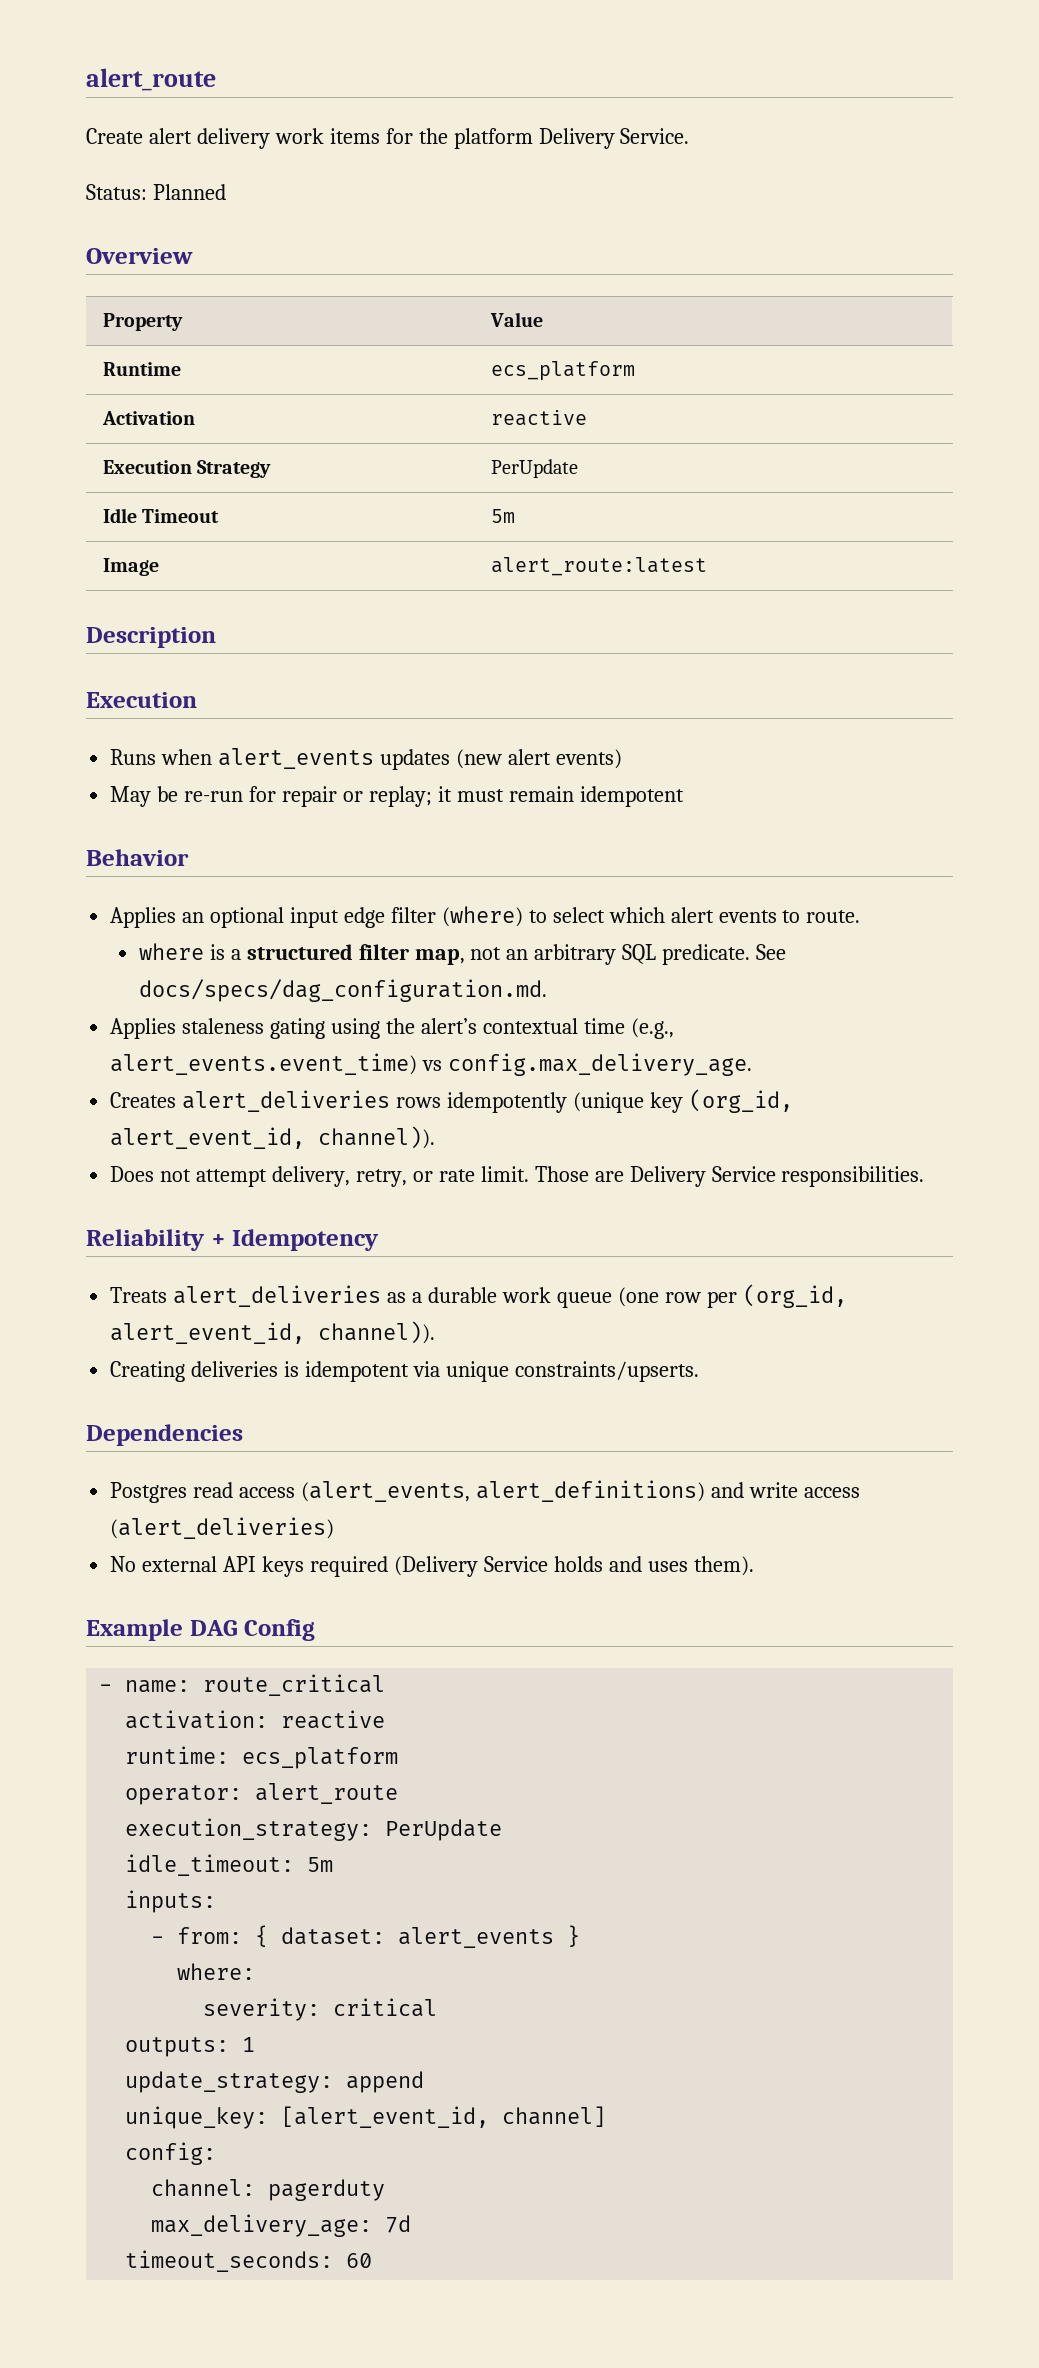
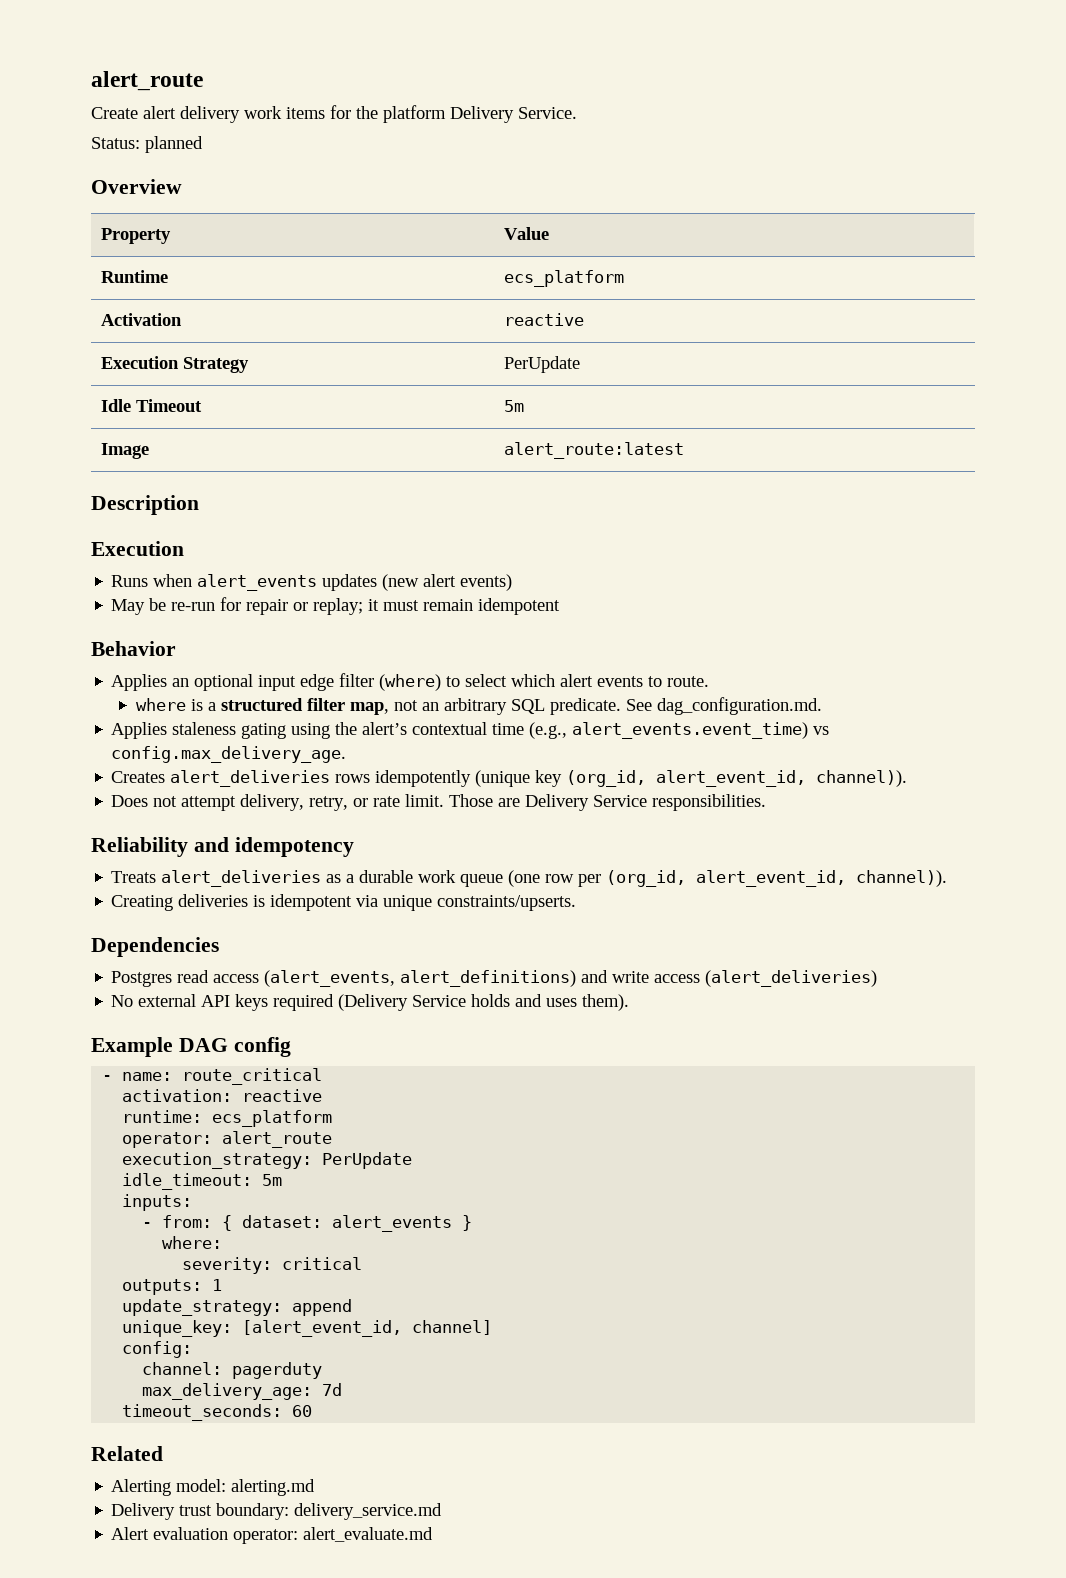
[152,184,226,200] Planned -> [145,136,203,153] planned
[138,979,547,1002] docs/specs/dag_configuration.md. -> [656,697,822,715] dag_configuration.md.
[210,1229,380,1251] + Idempotency -> [193,837,354,857] and idempotency
[244,1619,316,1641] Config -> [233,1037,291,1057] config
(373, 2260) none -> [91,1446,163,1461] [111,1479,316,1496] [111,1503,443,1520] [111,1527,434,1544] // Related // Alerting model: alerting.md // Delivery trust boundary: delivery_service.md // Alert evaluation operator: alert_evaluate.md

